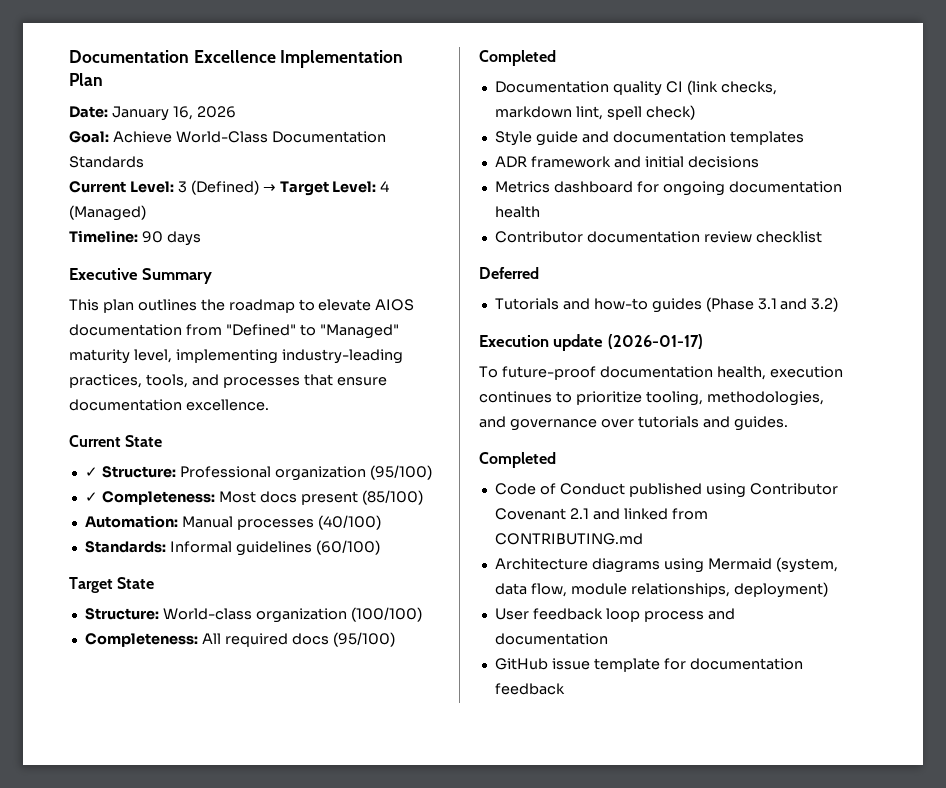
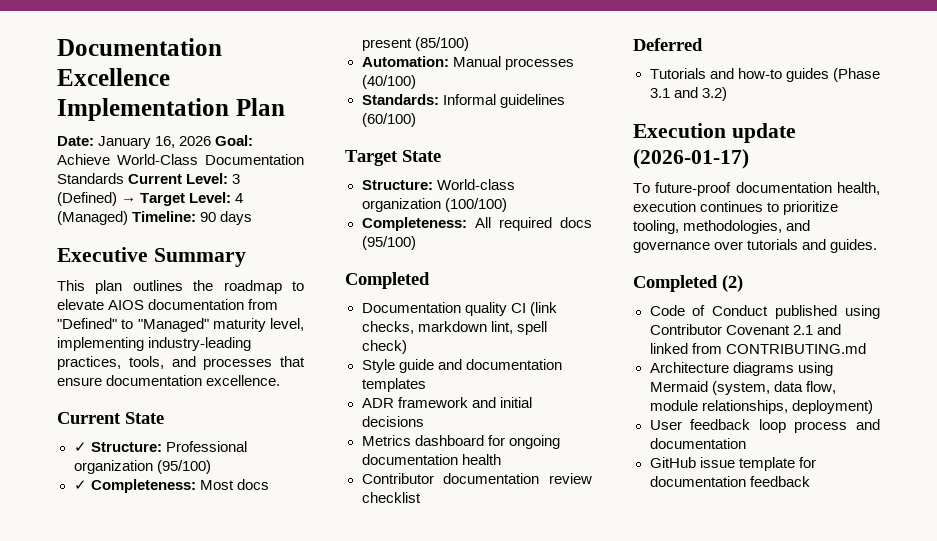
(236, 112) // -> (212, 141) none
(144, 162) // -> (124, 178) none
(146, 213) // -> (128, 218) none
(556, 460) none -> [722,275,743,292] (2)

